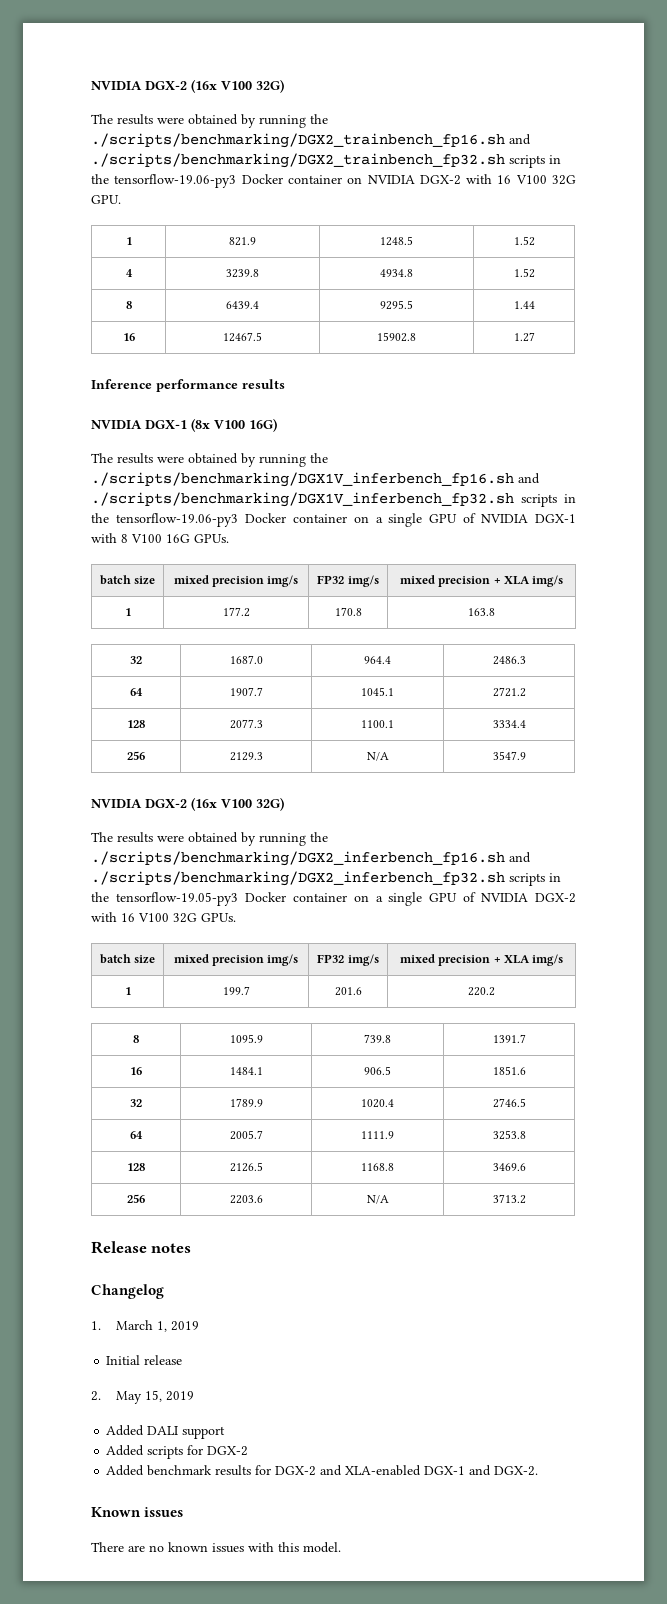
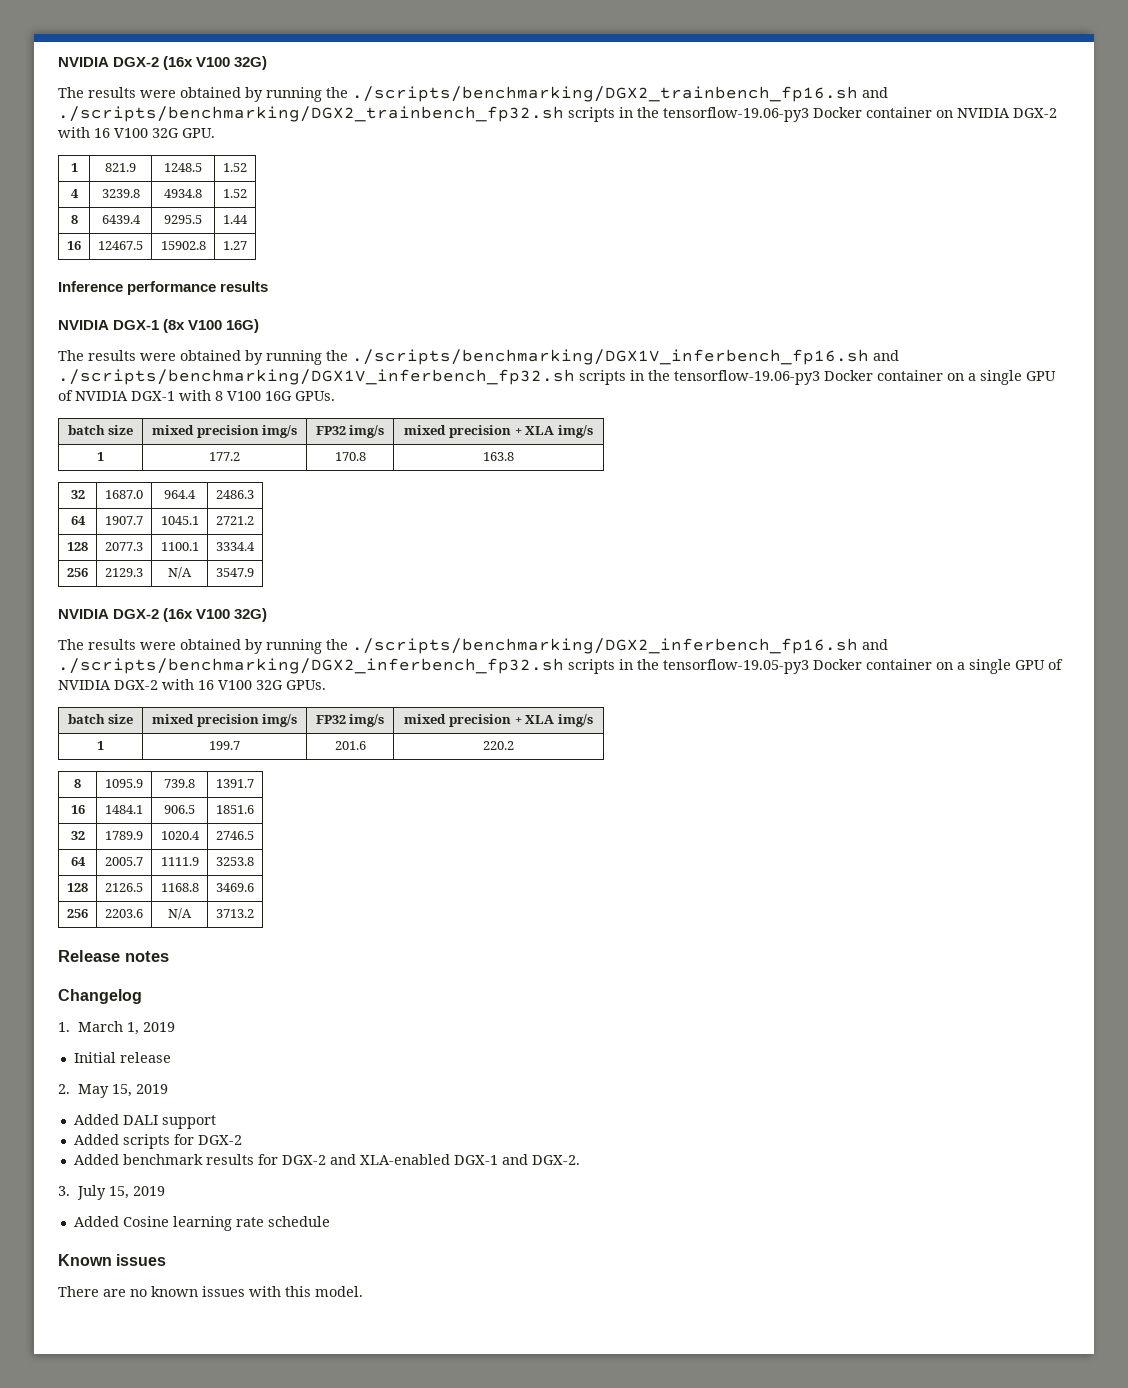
(539, 1471) none -> [58,1185,165,1200] [73,1216,330,1231] // 3. July 15, 2019 // Added Cosine learning rate schedule

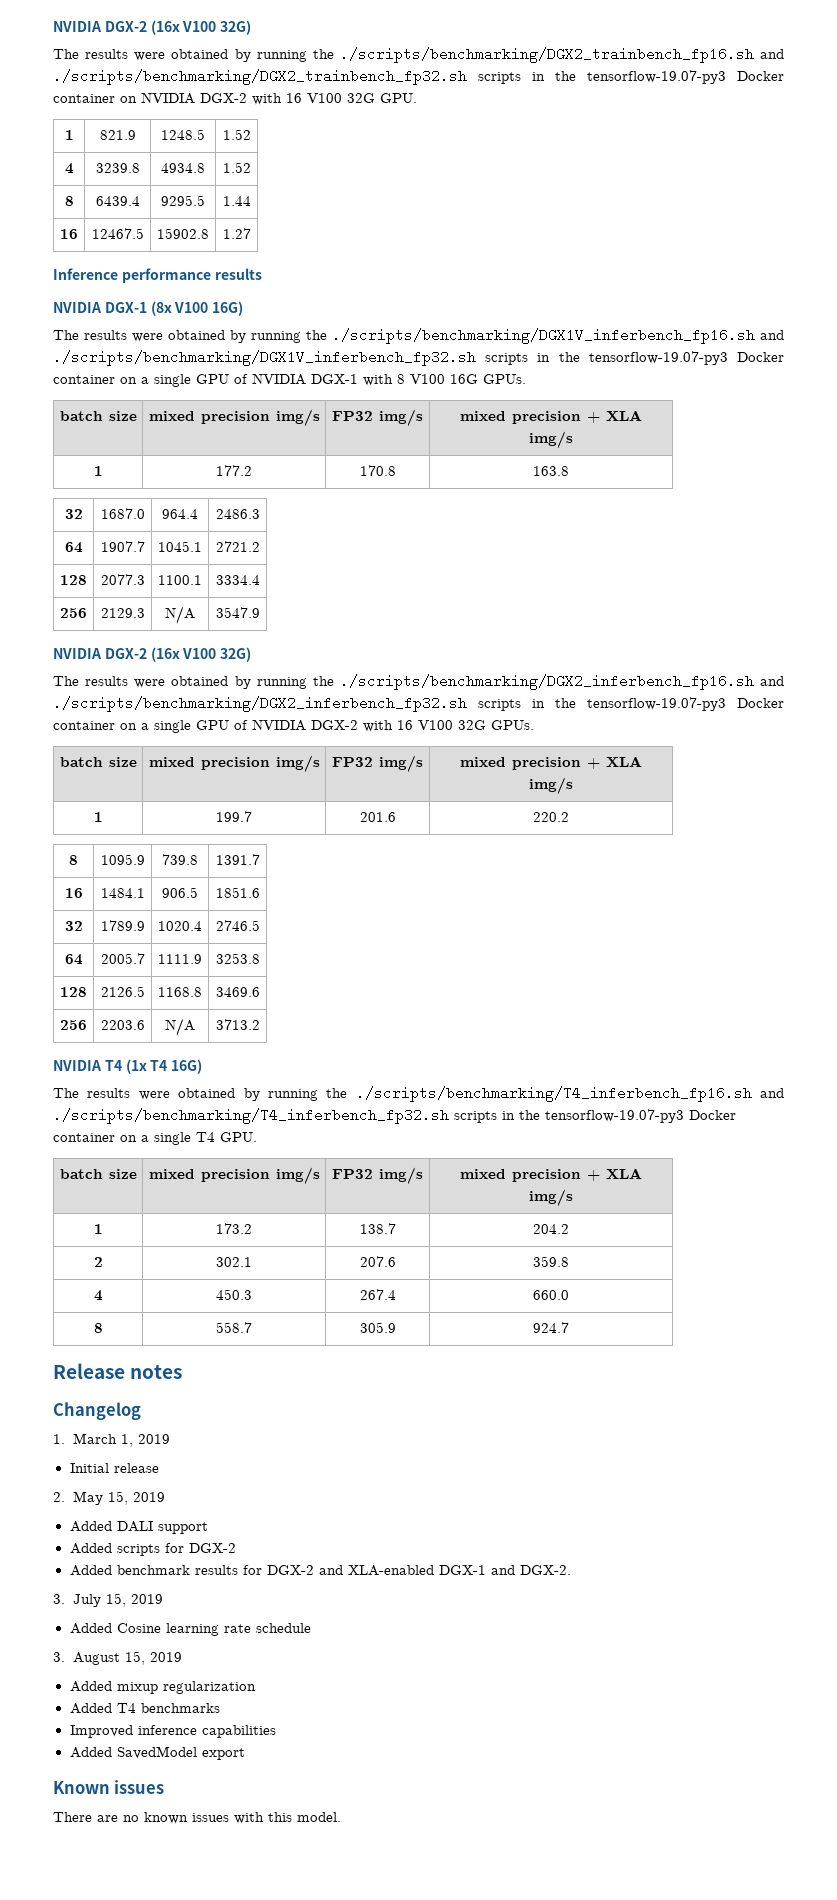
[663,107,809,122] tensorflow-19.06-py3 -> [587,70,726,84] tensorflow-19.07-py3
[674,370,820,385] tensorflow-19.06-py3 -> [588,351,728,365] tensorflow-19.07-py3
[663,659,809,674] tensorflow-19.05-py3 -> [587,697,726,711] tensorflow-19.07-py3
(254, 913) none -> [53,1059,203,1074] [53,1086,784,1102] [53,1108,736,1124] [53,1132,257,1145] [59,1169,137,1179] [148,1167,320,1184] [332,1167,423,1184] [460,1168,642,1182] [529,1189,573,1206] [93,1224,103,1234] [216,1223,252,1234] [359,1223,396,1234] [533,1224,569,1234] [93,1257,103,1267] [216,1257,252,1267] [359,1256,396,1267] [533,1256,569,1267] [93,1290,103,1301] [216,1289,252,1300] [359,1289,396,1300] [533,1290,569,1300] [93,1323,103,1333] [216,1322,252,1333] [359,1322,396,1333] [533,1322,569,1333] // NVIDIA T4 (1x T4 16G) // The results were obtained by running the ./scripts/benchmarking/T4_inferbench_fp16.sh and ./scripts/benchmarking/T4_inferbench_fp32.sh scripts in the tensorflow-19.07-py3 Docker container on a single T4 GPU. // batch size | mixed precision img/s | FP32 img/s | mixed precision + XLA img/s // 1 | 173.2 | 138.7 | 204.2 // 2 | 302.1 | 207.6 | 359.8 // 4 | 450.3 | 267.4 | 660.0 // 8 | 558.7 | 305.9 | 924.7
(330, 1221) none -> [53,1651,182,1665] [69,1681,256,1694] [69,1703,220,1714] [69,1725,276,1738] [69,1746,245,1760] // 3. August 15, 2019 // Added mixup regularization // Added T4 benchmarks // Improved inference capabilities // Added SavedModel export

